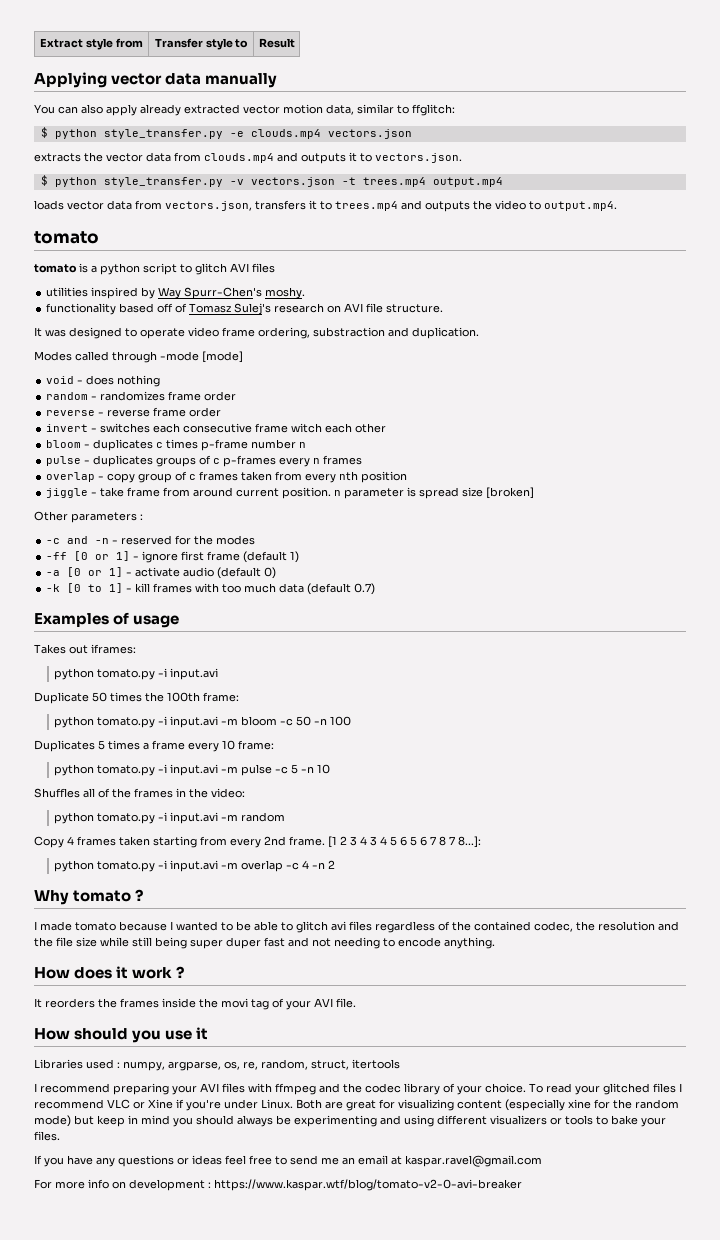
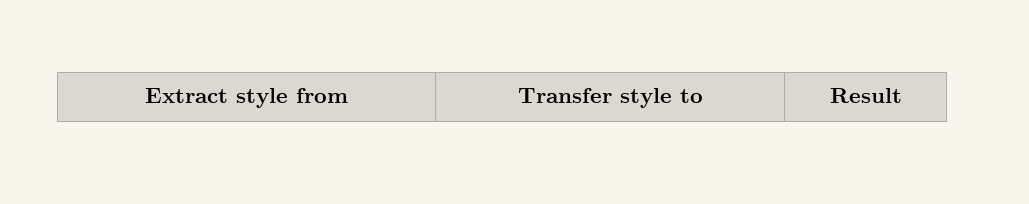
[34,72,278,88] [34,104,455,116] [40,127,412,139] [34,152,462,164] [40,175,503,187] [34,200,617,212] [34,231,99,244] [34,263,275,275] [46,287,306,299] [46,303,444,315] [34,327,479,339] [34,351,243,363] [46,375,161,387] [46,391,237,401] [46,407,222,417] [46,423,387,433] [46,439,307,451] [46,455,363,467] [46,471,408,483] [46,487,535,499] [34,511,143,523] [46,535,256,545] [46,551,300,563] [46,567,277,579] [46,583,376,595] [34,612,180,628] [34,644,136,654] [54,668,219,680] [34,692,239,704] [54,716,352,728] [34,740,274,752] [54,764,331,776] [34,788,245,798] [54,812,286,824] [34,836,481,848] [54,860,336,872] [34,889,144,905] [34,921,679,933] [34,937,495,949] [34,966,185,979] [34,998,356,1010] [34,1027,209,1043] [34,1059,400,1071] [34,1083,682,1095] [34,1099,679,1111] [34,1115,666,1127] [34,1131,60,1141] [34,1155,542,1167] [34,1179,522,1191] // Applying vector data manually // You can also apply already extracted vector motion data, similar to ffglitch: // $ python style_transfer.py -e clouds.mp4 vectors.json // extracts the vector data from clouds.mp4 and outputs it to vectors.json. // $ python style_transfer.py -v vectors.json -t trees.mp4 output.mp4 // loads vector data from vectors.json, transfers it to trees.mp4 and outputs the video to output.mp4. // tomato // tomato is a python script to glitch AVI files // utilities inspired by Way Spurr-Chen's moshy. // functionality based off of Tomasz Sulej's research on AVI file structure. // It was designed to operate video frame ordering, substraction and duplication. // Modes called through -mode [mode] // void - does nothing // random - randomizes frame order // reverse - reverse frame order // invert - switches each consecutive frame witch each other // bloom - duplicates c times p-frame number n // pulse - duplicates groups of c p-frames every n frames // overlap - copy group of c frames taken from every nth position // jiggle - take frame from around current position. n parameter is spread size [broken] // Other parameters : // -c and -n - reserved for the modes // -ff [0 or 1] - ignore first frame (default 1) // -a [0 or 1] - activate audio (default 0) // -k [0 to 1] - kill frames with too much data (default 0.7) // Examples of usage // Takes out iframes: // python tomato.py -i input.avi // Duplicate 50 times the 100th frame: // python tomato.py -i input.avi -m bloom -c 50 -n 100 // Duplicates 5 times a frame every 10 frame: // python tomato.py -i input.avi -m pulse -c 5 -n 10 // Shuffles all of the frames in the video: // python tomato.py -i input.avi -m random // Copy 4 frames taken starting from every 2nd frame. [1 2 3 4 3 4 5 6 5 6 7 8 7 8...]: // python tomato.py -i input.avi -m overlap -c 4 -n 2 // Why tomato ? // I made tomato because I wanted to be able to glitch avi files regardless of the contained codec, the resolution and the file size while still being super duper fast and not needing to encode anything. // How does it work ? // It reorders the frames inside the movi tag of your AVI file. // How should you use it // Libraries used : numpy, argparse, os, re, random, struct, itertools // I recommend preparing your AVI files with ffmpeg and the codec library of your choice. To read your glitched files I recommend VLC or Xine if you're under Linux. Both are great for visualizing content (especially xine for the random mode) but keep in mind you should always be experimenting and using different visualizers or tools to bake your files. // If you have any questions or ideas feel free to send me an email at kaspar.ravel@gmail.com // For more info on development : https://www.kaspar.wtf/blog/tomato-v2-0-avi-breaker -> (902, 95) none

